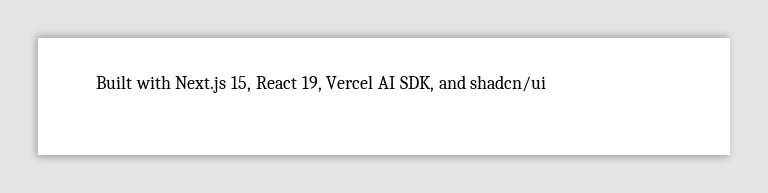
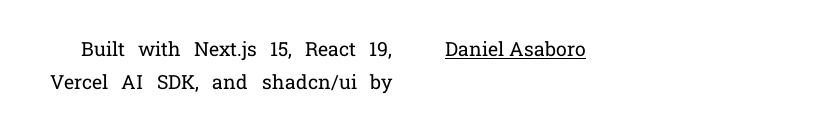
(547, 83) none -> [369,74,393,94] [445,41,587,57] by Daniel Asaboro

